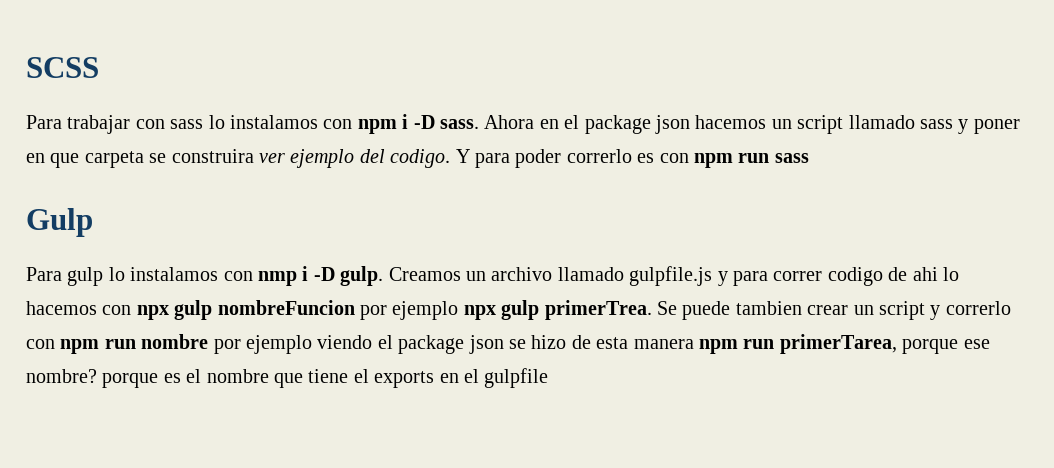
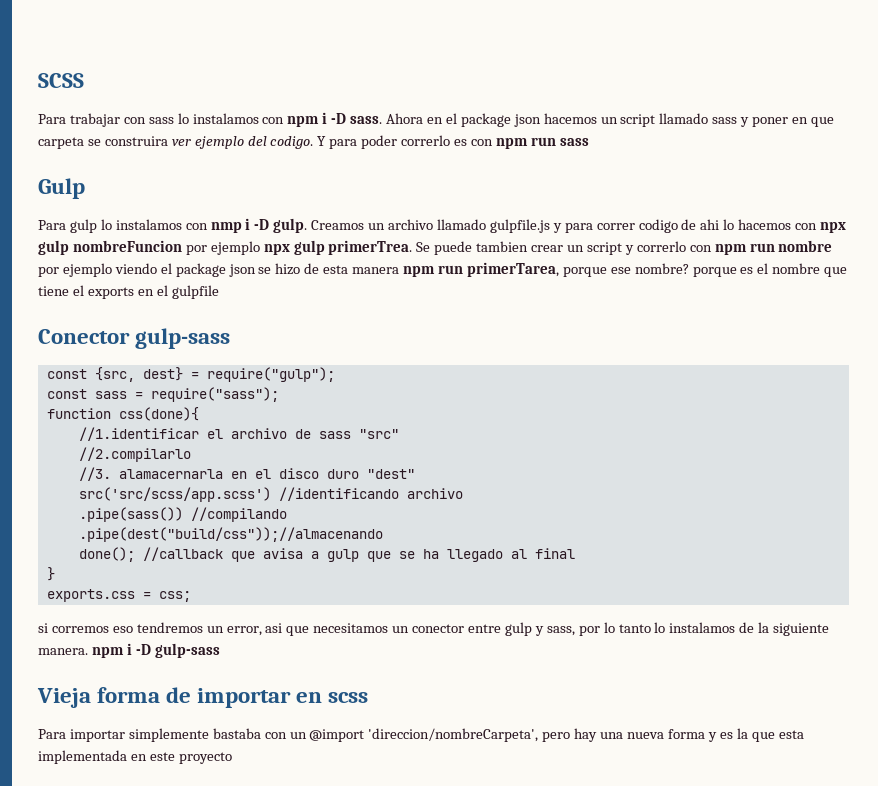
(549, 378) none -> [38,328,231,349] [46,367,335,382] [46,387,279,402] [46,407,199,421] [78,427,399,441] [78,447,191,462] [78,467,415,481] [78,487,463,502] [78,507,287,522] [78,527,383,542] [78,547,575,562] [46,567,55,581] [46,589,191,602] [38,622,830,636] [38,643,220,658] [37,687,369,708] [38,728,804,742] [38,750,232,764] // Conector gulp-sass // const {src, dest} = require("gulp"); // const sass = require("sass"); // function css(done){ // //1.identificar el archivo de sass "src" // //2.compilarlo // //3. alamacernarla en el disco duro "dest" // src('src/scss/app.scss') //identificando archivo // .pipe(sass()) //compilando // .pipe(dest("build/css"));//almacenando // done(); //callback que avisa a gulp que se ha llegado al final // } // exports.css = css; // si corremos eso tendremos un error, asi que necesitamos un conector entre gulp y sass, por lo tanto lo instalamos de la siguiente manera. npm i -D gulp-sass // Vieja forma de importar en scss // Para importar simplemente bastaba con un @import 'direccion/nombreCarpeta', pero hay una nueva forma y es la que esta implementada en este proyecto

